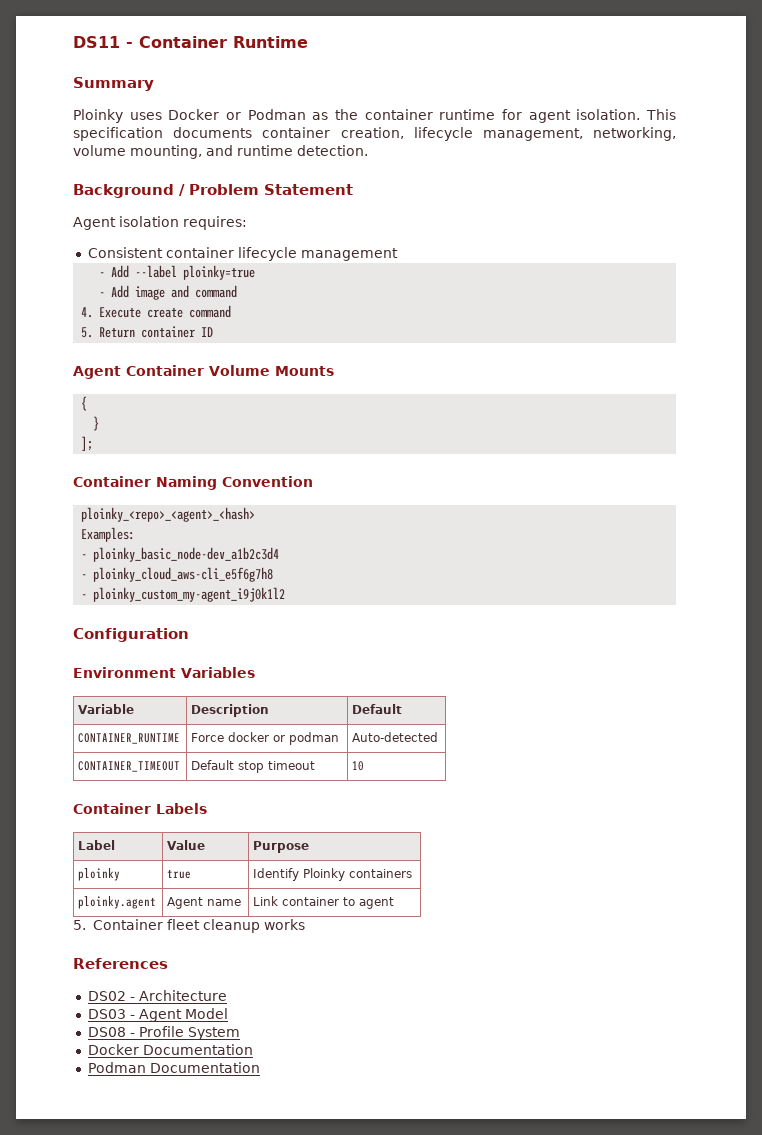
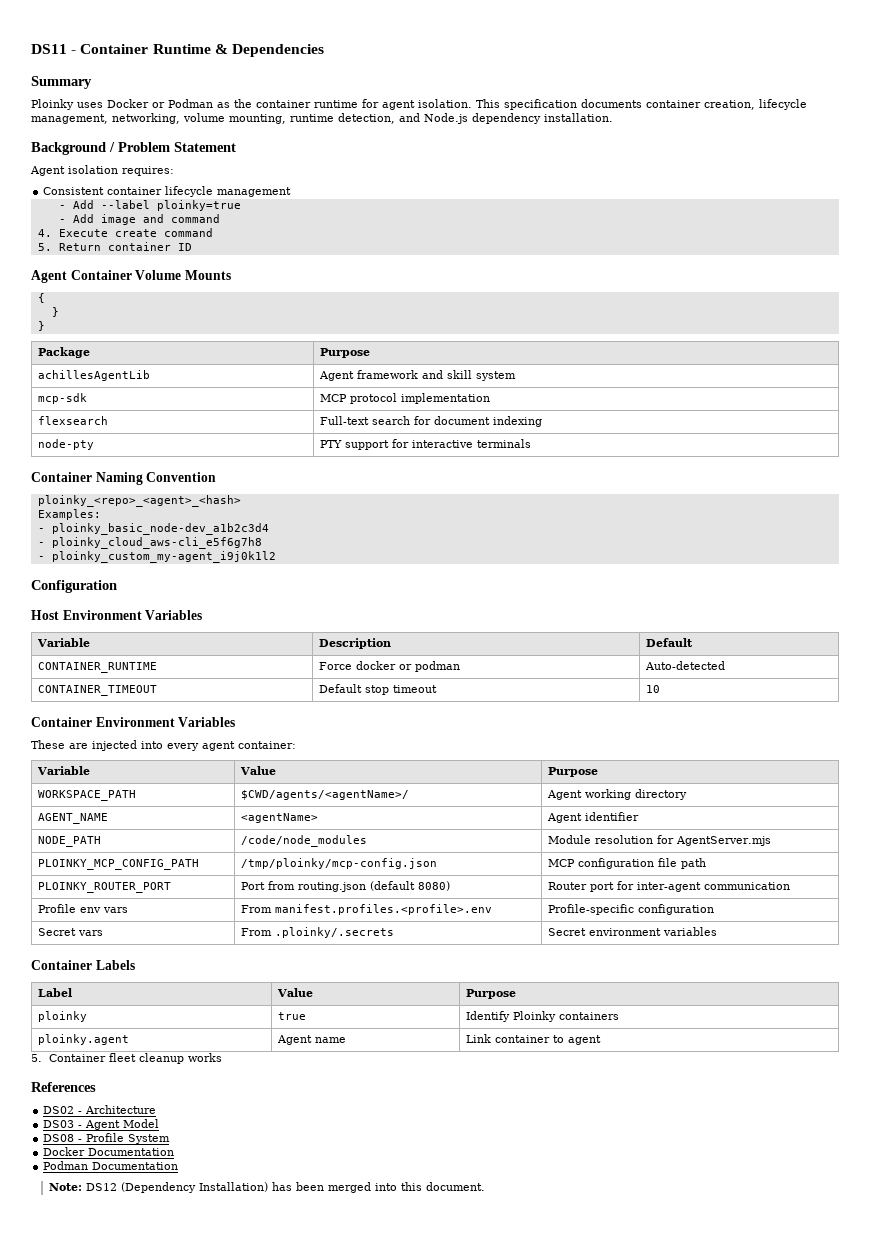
(308, 42) none -> [214,44,324,57] & Dependencies
[206,145,368,156] and runtime detection. -> [290,113,613,124] runtime detection, and Node.js dependency installation.
[81,436,94,451] ]; -> [37,321,45,331] [38,347,91,358] [320,348,371,358] [38,370,151,381] [319,370,517,381] [38,393,88,404] [320,393,491,404] [38,416,109,425] [320,416,543,427] [38,439,95,450] [320,439,532,450] } // Package | Purpose // achillesAgentLib | Agent framework and skill system // mcp-sdk | MCP protocol implementation // flexsearch | Full-text search for document indexing // node-pty | PTY support for interactive terminals
(189, 635) none -> [31,610,59,620] Host
(365, 766) none -> [31,717,236,727] [31,740,296,751] [37,766,91,775] [240,766,277,775] [548,767,599,777] [38,790,137,801] [241,790,410,800] [547,789,688,800] [38,813,109,824] [241,813,319,823] [547,812,640,823] [38,836,102,847] [241,835,368,847] [548,835,772,846] [38,859,200,870] [241,858,438,869] [548,858,707,869] [38,882,172,893] [241,881,451,892] [548,881,791,892] [38,904,129,913] [241,904,493,915] [548,904,715,915] [38,928,104,936] [241,927,395,938] [548,927,718,936] // Container Environment Variables // These are injected into every agent container: // Variable | Value | Purpose // WORKSPACE_PATH | $CWD/agents/<agentName>/ | Agent working directory // AGENT_NAME | <agentName> | Agent identifier // NODE_PATH | /code/node_modules | Module resolution for AgentServer.mjs // PLOINKY_MCP_CONFIG_PATH | /tmp/ploinky/mcp-config.json | MCP configuration file path // PLOINKY_ROUTER_PORT | Port from routing.json (default 8080) | Router port for inter-agent communication // Profile env vars | From manifest.profiles.<profile>.env | Profile-specific configuration // Secret vars | From .ploinky/.secrets | Secret environment variables
(260, 1067) none -> [48,1182,485,1193] // Note: DS12 (Dependency Installation) has been merged into this document.

